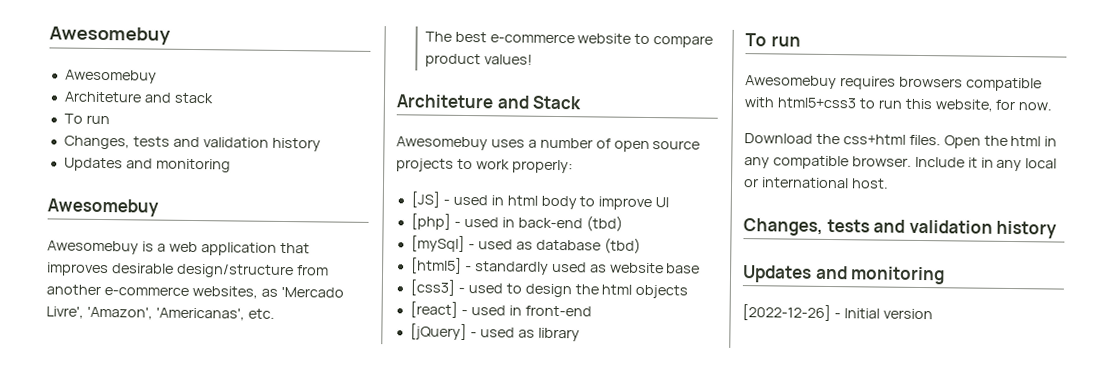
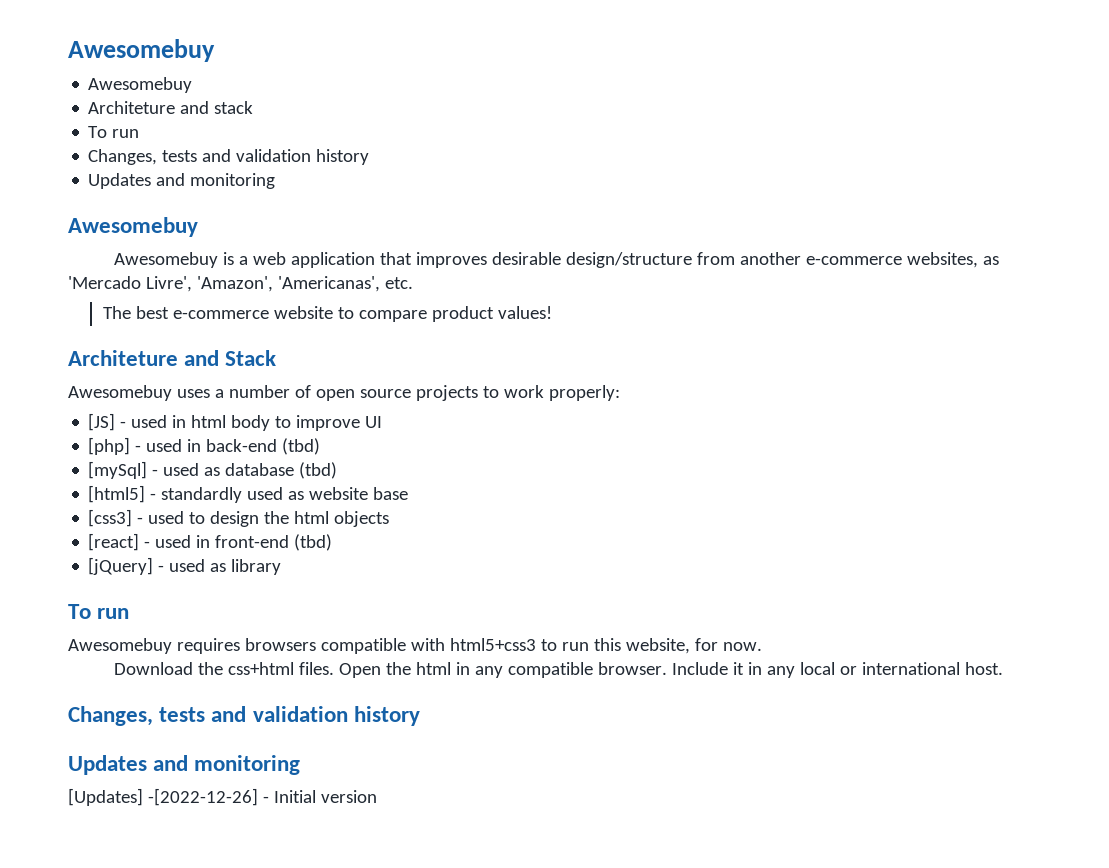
(592, 311) none -> [294,534,333,551] (tbd)
[742,304,831,322] [2022-12-26] -> [68,788,258,806] [Updates] -[2022-12-26]

